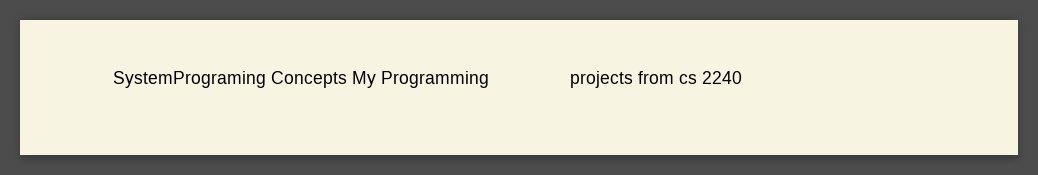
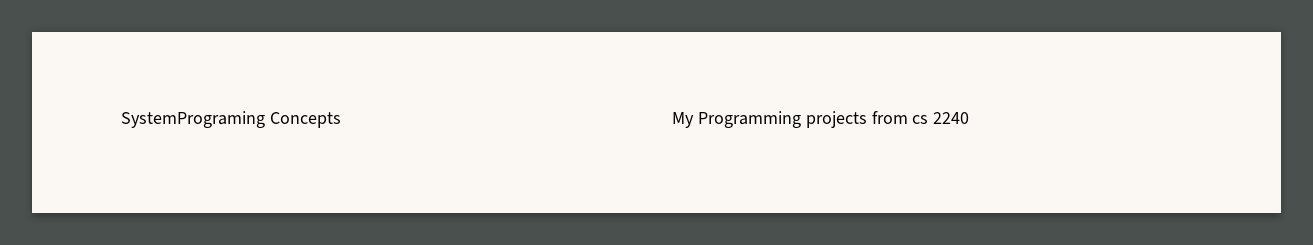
(347, 79) none -> (341, 120) //

